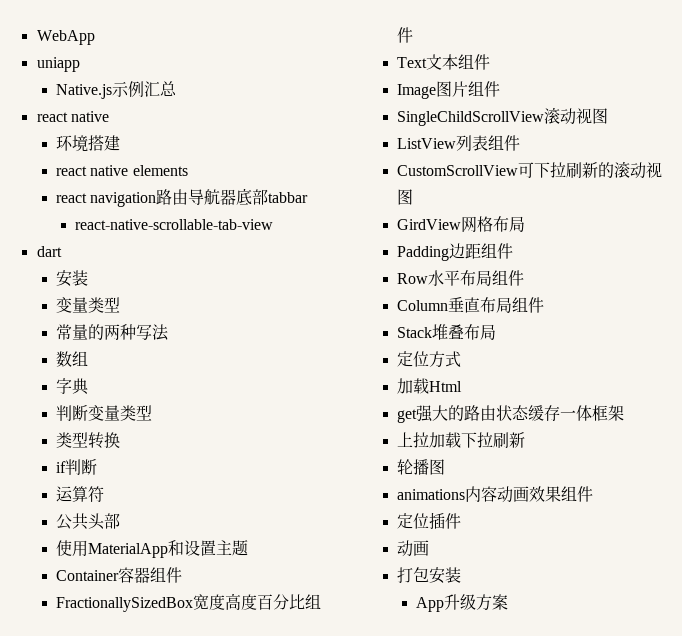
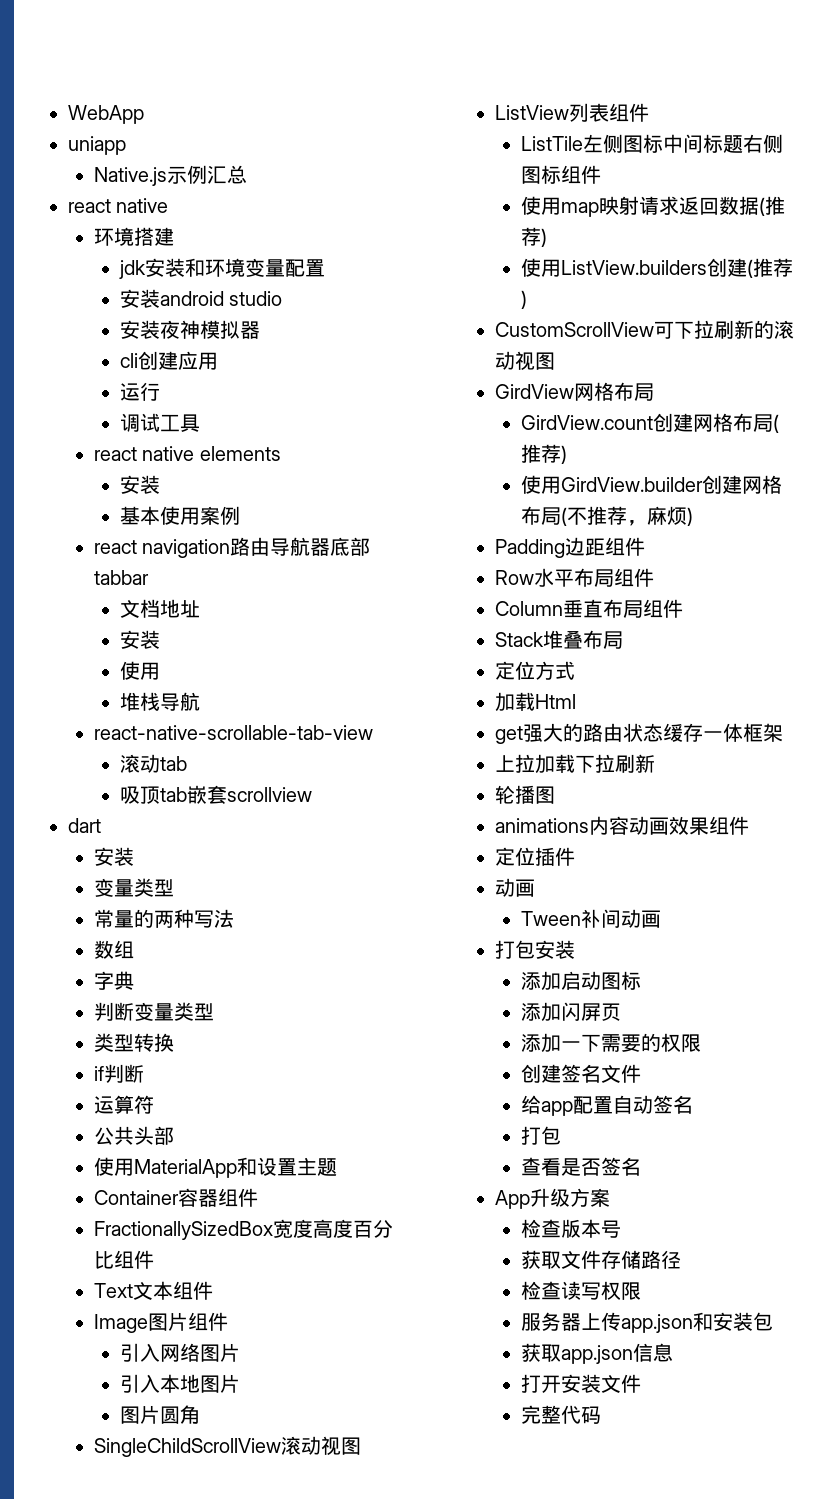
(120, 143) none -> [118,258,325,279] [119,289,283,308] [119,320,260,339] [119,351,218,370] [119,382,160,401] [119,413,200,432] // jdk安装和环境变量配置 // 安装android studio // 安装夜神模拟器 // cli创建应用 // 运行 // 调试工具
(188, 170) none -> [119,475,160,494] [119,506,240,525] // 安装 // 基本使用案例
[75,219,274,230] react-native-scrollable-tab-view -> [119,599,200,618] [119,630,160,649] [119,661,160,680] [119,692,200,711] [93,725,373,740] [119,754,187,773] [119,785,312,804] 文档地址 // 安装 // 使用 // 堆栈导航 // react-native-scrollable-tab-view // 滚动tab // 吸顶tab嵌套scrollview
(500, 89) none -> [119,1343,240,1362] [119,1374,240,1393] [119,1405,200,1424] // 引入网络图片 // 引入本地图片 // 图片圆角
(520, 143) none -> [520,134,783,153] [520,165,601,184] [520,196,785,217] [520,227,547,247] [520,258,793,278] [520,290,527,309] // ListTile左侧图标中间标题右侧图标组件 // 使用map映射请求返回数据(推荐) // 使用ListView.builders创建(推荐)
(525, 224) none -> [520,413,779,433] [520,444,567,464] [520,475,782,494] [520,506,693,526] // GirdView.count创建网格布局(推荐) // 使用GirdView.builder创建网格布局(不推荐，麻烦)
(429, 548) none -> [520,909,661,928] // Tween补间动画
[416,594,509,612] App升级方案 -> [520,971,641,991] [520,1002,621,1022] [520,1033,701,1053] [520,1064,641,1083] [520,1095,693,1116] [520,1126,561,1145] [520,1157,641,1176] [494,1188,610,1209] [520,1219,621,1238] [520,1250,681,1269] [520,1281,641,1300] [520,1312,773,1333] [520,1343,673,1364] [520,1374,641,1393] [520,1405,601,1424] 添加启动图标 // 添加闪屏页 // 添加一下需要的权限 // 创建签名文件 // 给app配置自动签名 // 打包 // 查看是否签名 // App升级方案 // 检查版本号 // 获取文件存储路径 // 检查读写权限 // 服务器上传app.json和安装包 // 获取app.json信息 // 打开安装文件 // 完整代码

